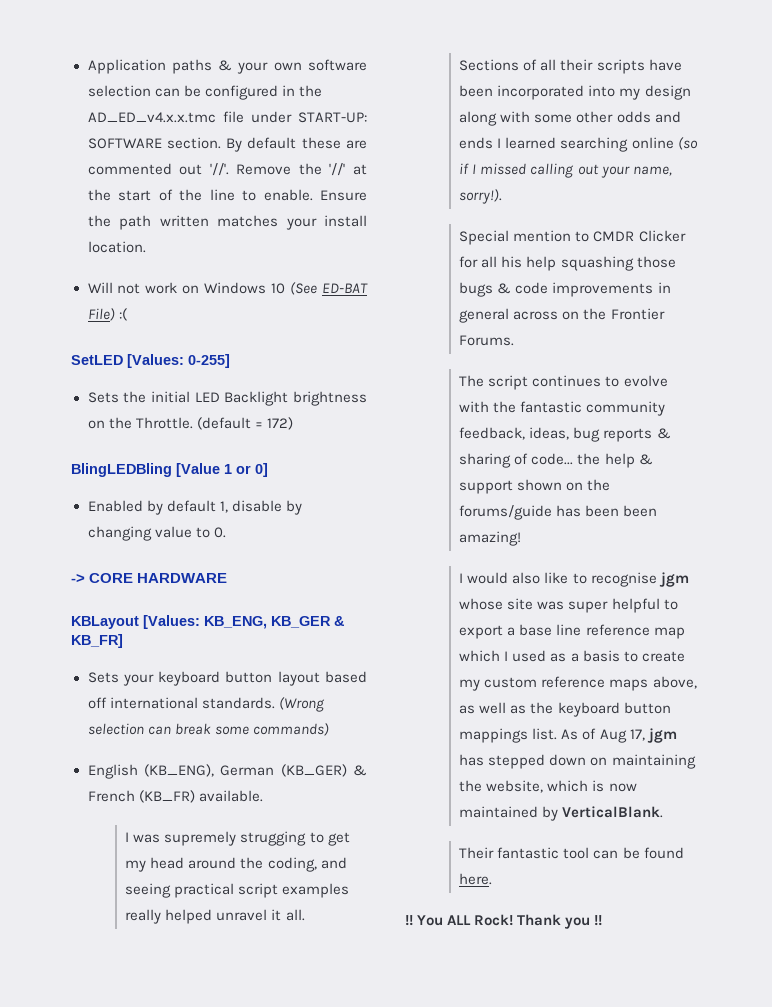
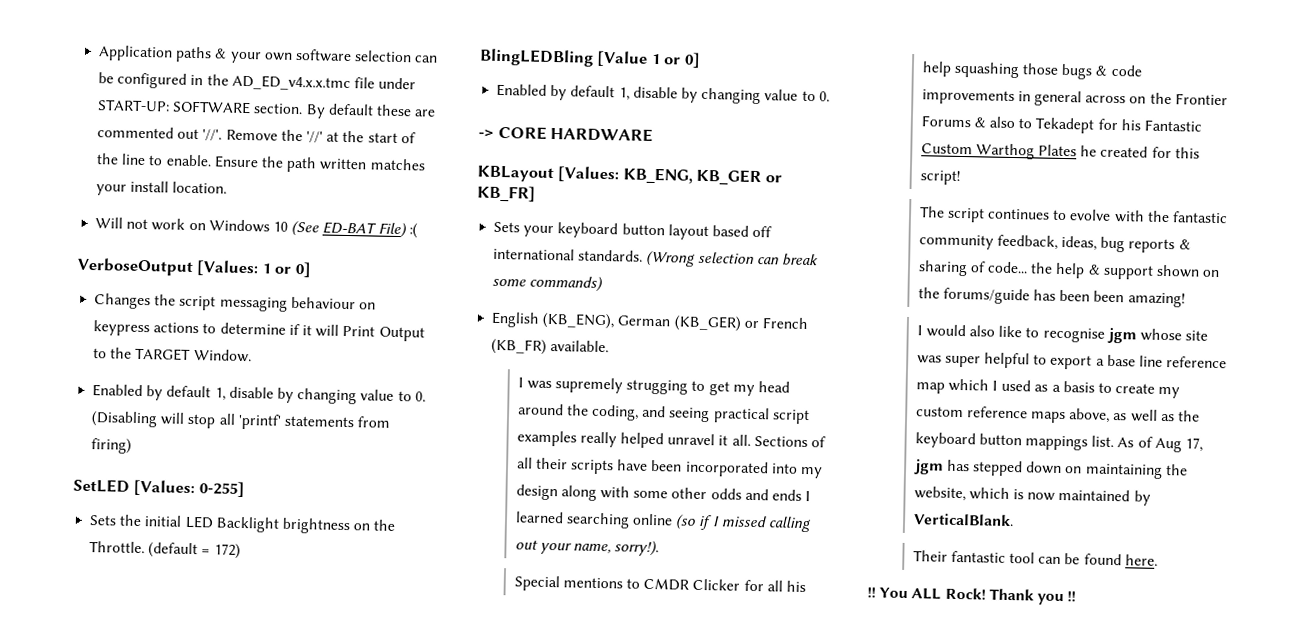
(127, 314) none -> [77,257,312,278] [94,293,376,312] [93,320,425,342] [93,347,252,363] [92,384,426,405] [91,411,391,430] [91,438,133,454] // VerboseOutput [Values: 1 or 0] // Changes the script messaging behaviour on keypress actions to determine if it will Print Output to the TARGET Window. // Enabled by default 1, disable by changing value to 0. (Disabling will stop all 'printf' statements from firing)
[334,616,345,626] & -> [764,175,782,183] or
[353,765,367,776] & -> [743,320,759,329] or
[513,230,572,242] mention -> [562,577,623,589] mentions
[459,335,515,346] Forums. -> [920,115,1202,134] [920,143,1200,160] [919,170,961,185] Forums & also to Tekadept for his Fantastic Custom Warthog Plates he created for this script!

